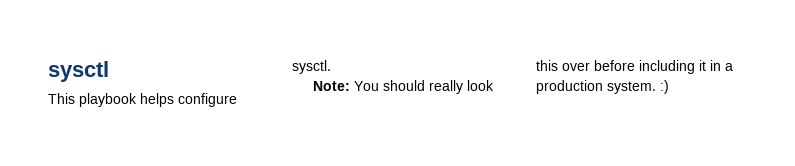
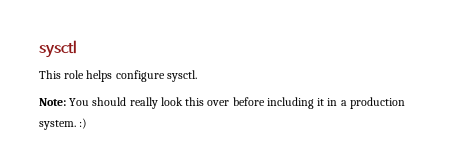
[79,93,137,107] playbook -> [64,70,85,79] role

